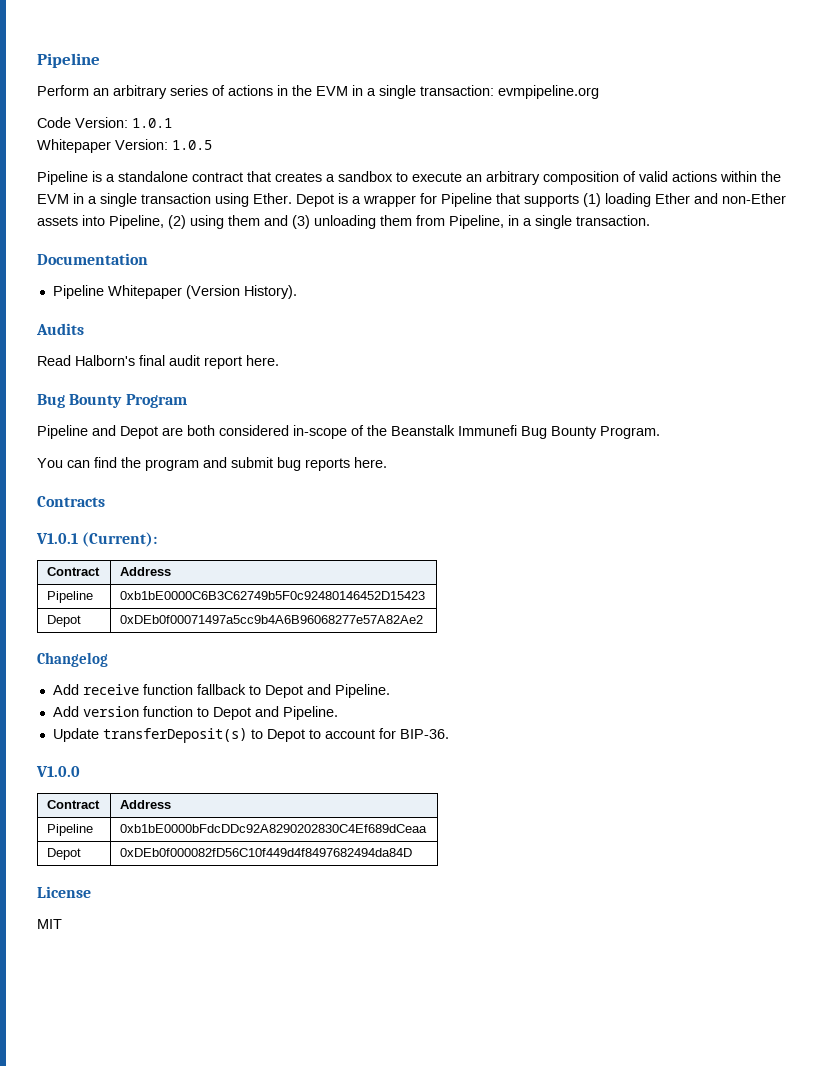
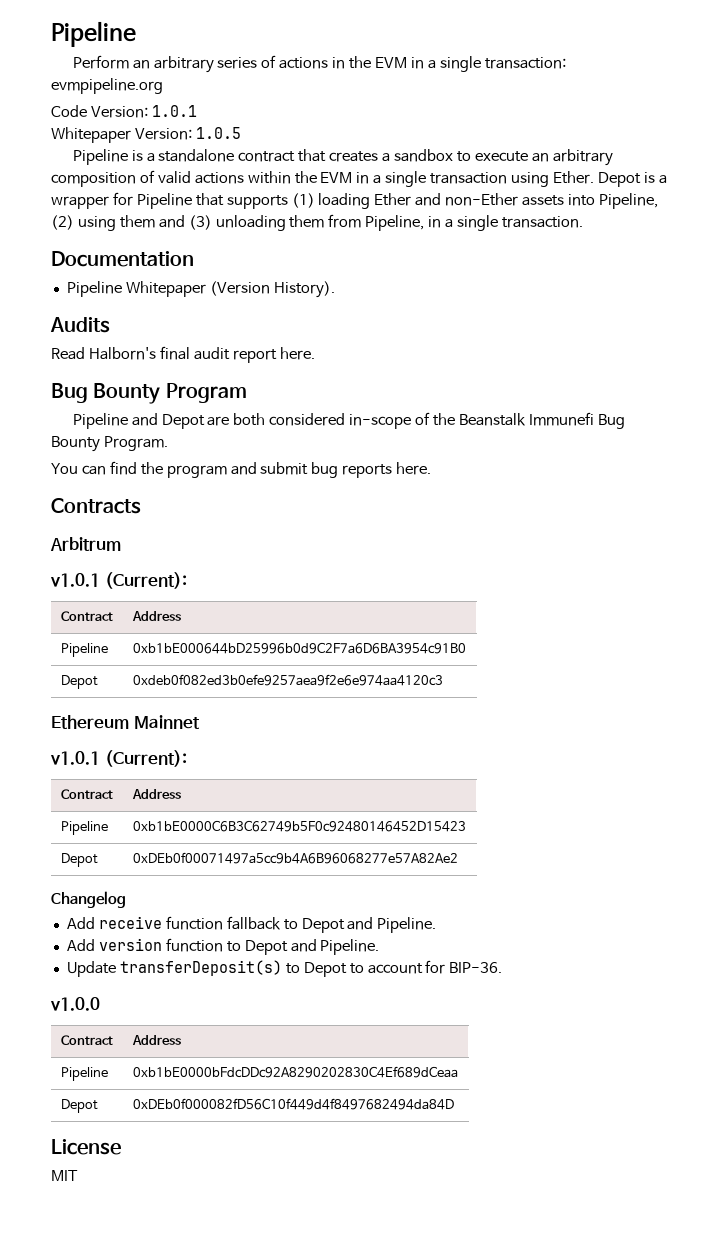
[36,533,78,544] V1.0.1 -> [50,537,121,551] [50,572,187,589] [60,611,113,621] [131,611,181,621] [60,643,108,657] [132,642,466,654] [60,675,98,689] [132,674,443,686] [51,715,200,729] [50,751,100,765] Arbitrum // v1.0.1 (Current): // Contract | Address // Pipeline | 0xb1bE000644bD25996b0d9C2F7a6D6BA3954c91B0 // Depot | 0xdeb0f082ed3b0efe9257aea9f2e6e974aa4120c3 // Ethereum Mainnet // v1.0.1
[36,766,80,777] V1.0.0 -> [50,997,100,1011] v1.0.0

